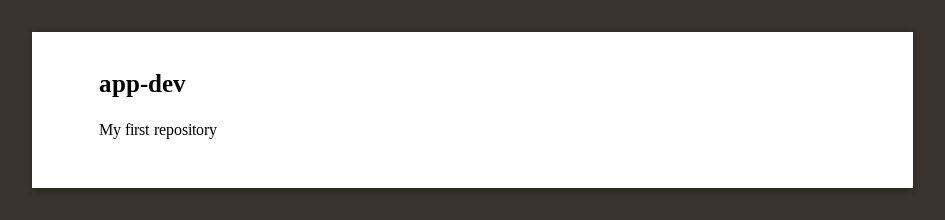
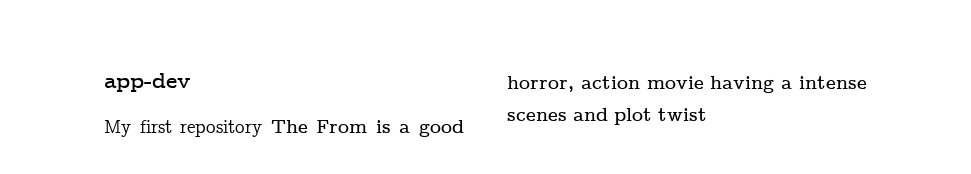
(217, 131) none -> [270,120,464,137] [507,76,867,93] [507,108,707,125] The From is a good horror, action movie having a intense scenes and plot twist

